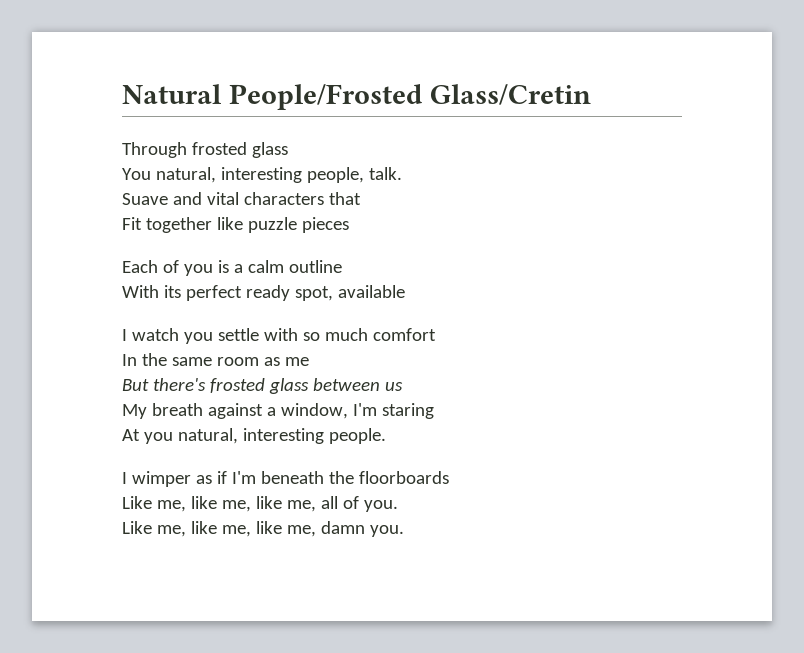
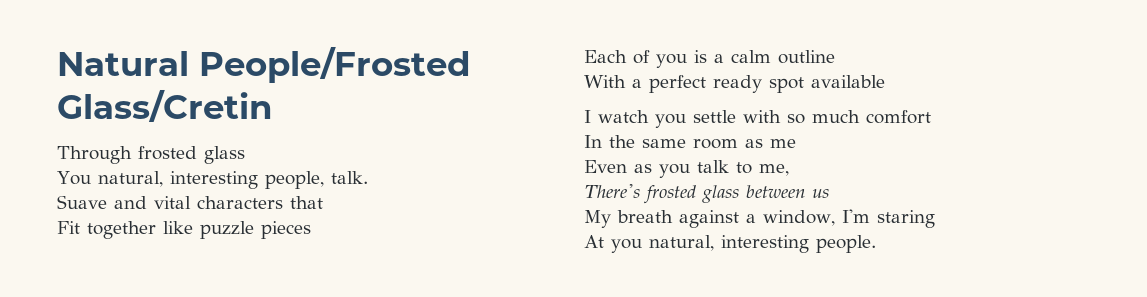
[163,285,181,298] its -> [632,79,642,88] a
[294,286,333,301] spot, -> [769,77,804,93] spot
[122,378,206,391] But there's -> [584,160,789,178] [584,184,640,198] Even as you talk to me, // There's
[122,471,449,487] [122,496,398,512] [122,521,404,537] // I wimper as if I'm beneath the floorboards // Like me, like me, like me, all of you. // Like me, like me, like me, damn you. -> (876, 244) none

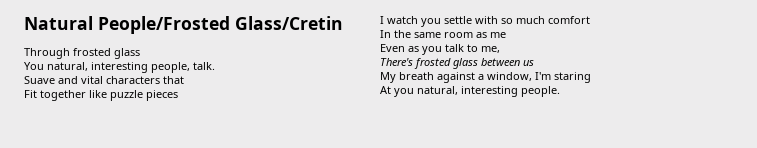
[584,50,835,68] [584,75,885,93] // Each of you is a calm outline // With a perfect ready spot available -> (178, 95) none

